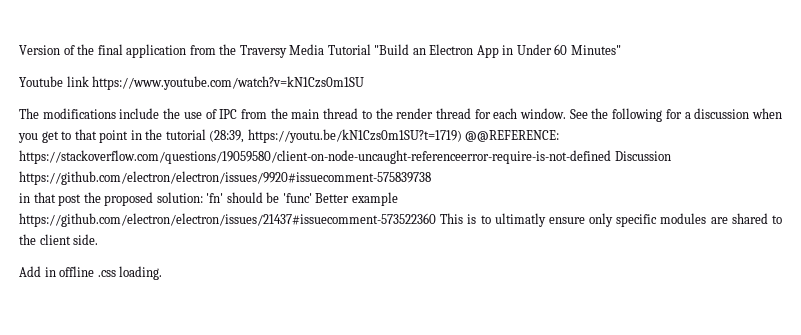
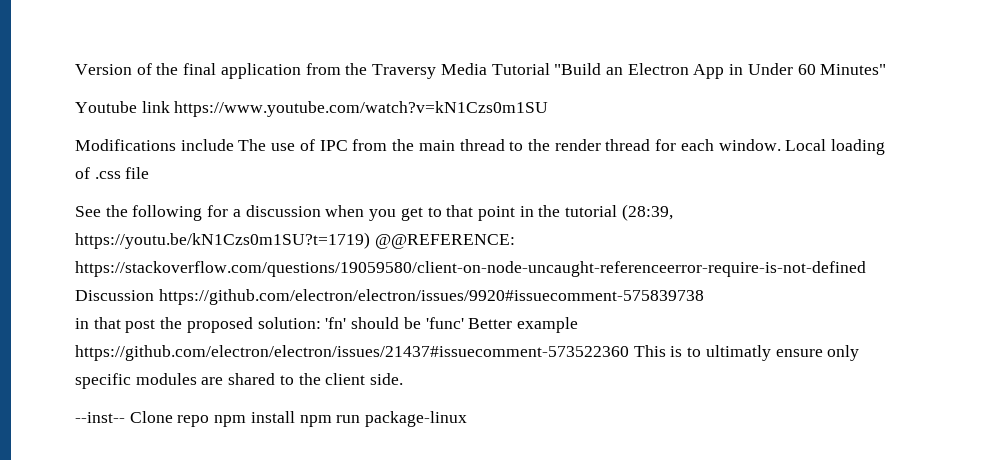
[19,108,181,119] The modifications include the -> [75,139,267,151] Modifications include The
(567, 113) none -> [785,139,886,155] [75,167,150,179] Local loading of .css file //
[19,266,163,280] Add in offline .css loading. -> [75,411,468,427] --inst-- Clone repo npm install npm run package-linux

